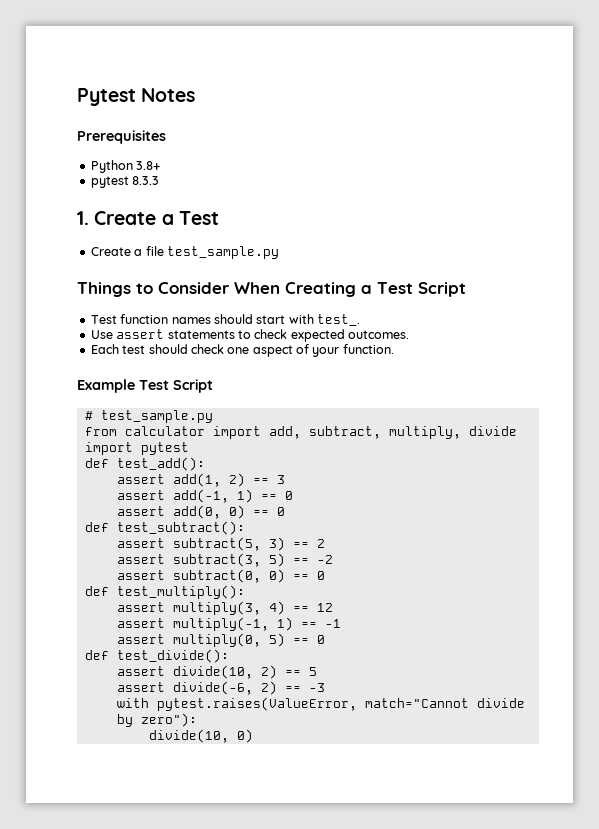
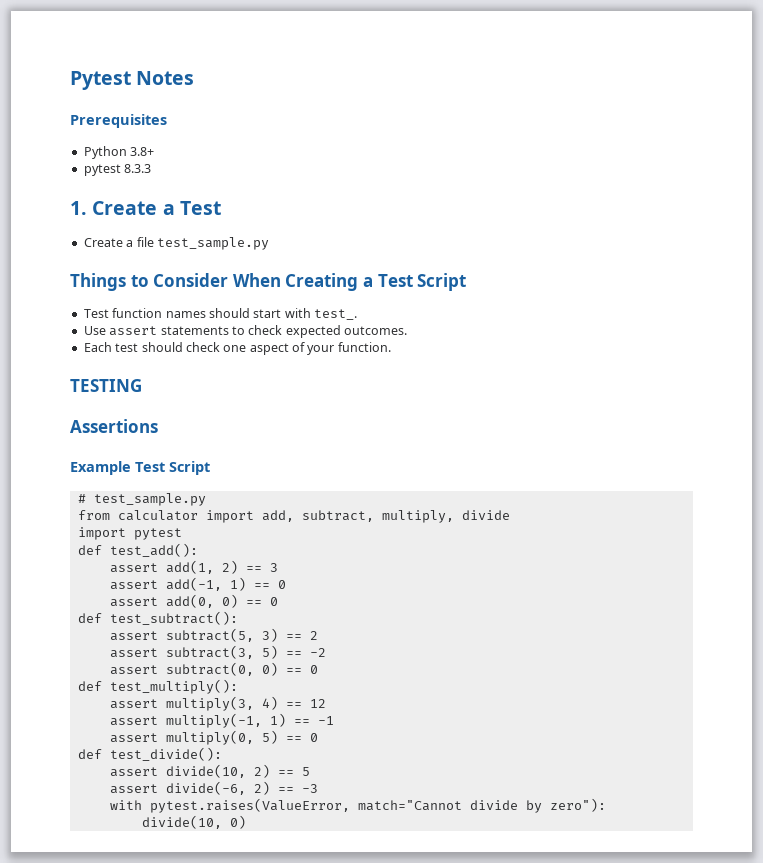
(394, 349) none -> [70,379,142,392] [70,419,158,433] // TESTING // Assertions

